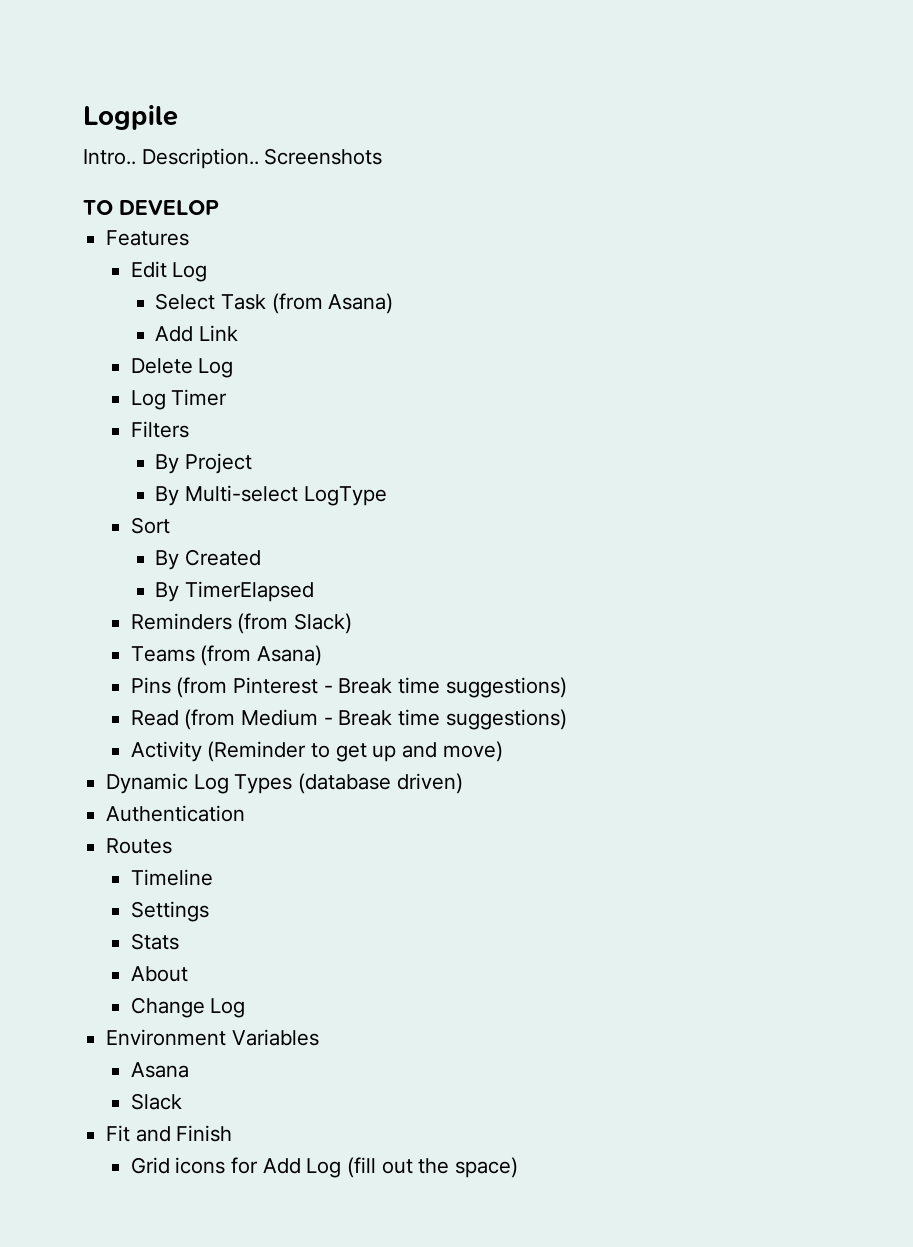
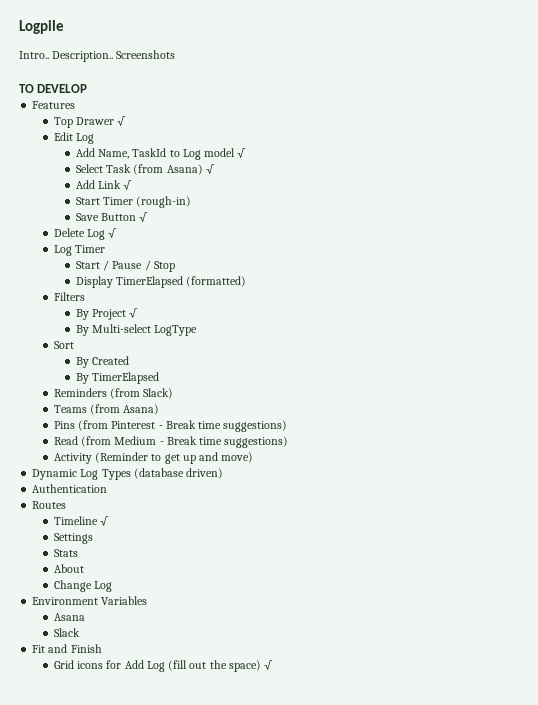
(190, 238) none -> [54,116,127,128] // Top Drawer √
(208, 272) none -> [75,148,247,160] // Add Name, TaskId to Log model √
(394, 303) none -> [205,164,215,174] √
(239, 333) none -> [123,180,133,190] [75,196,192,208] [75,212,149,222] √ // Start Timer (rough-in) // Save Button √
(234, 368) none -> [108,228,118,238] √
(228, 397) none -> [75,260,175,272] [75,276,247,288] // Start / Pause / Stop // Display TimerElapsed (formatted)
(253, 463) none -> [129,308,139,318] √
(213, 877) none -> [100,516,110,526] √
(519, 1167) none -> [264,660,274,670] √

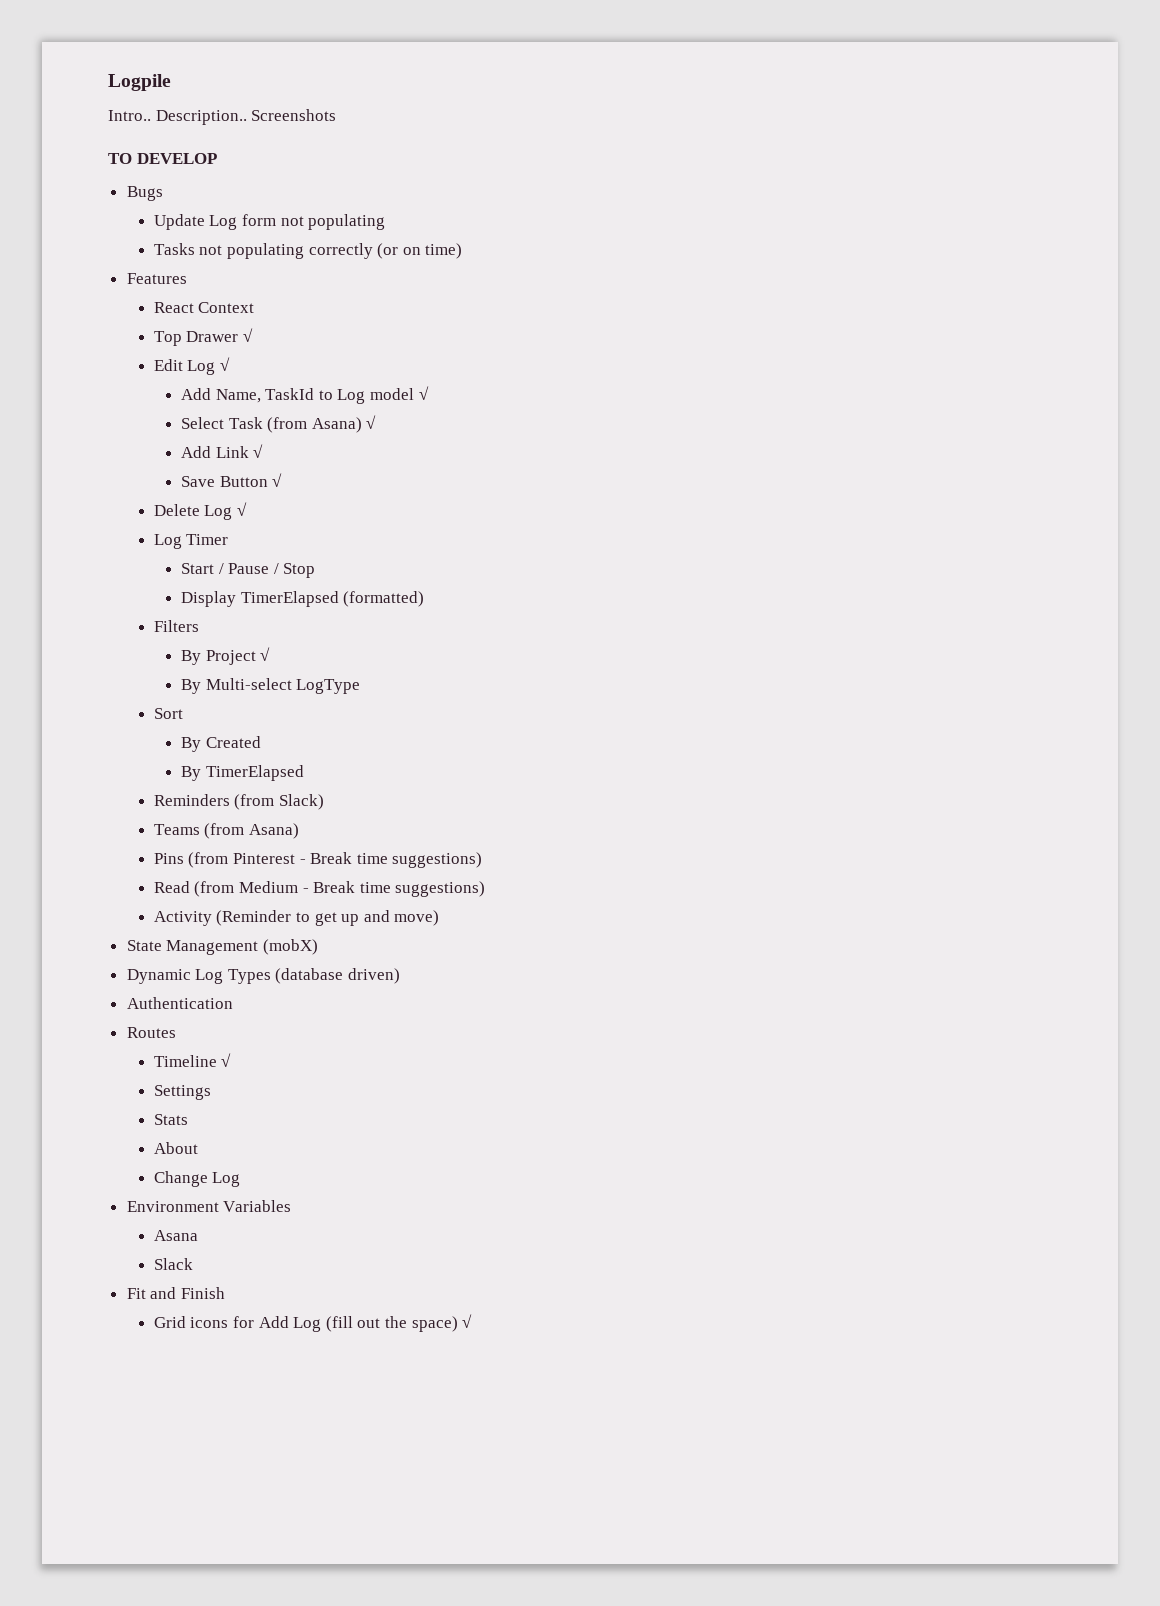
(88, 88) none -> [126,186,163,201] [153,214,386,230] [153,243,463,259] // Bugs // Update Log form not populating // Tasks not populating correctly (or on time)
(76, 105) none -> [153,302,255,313] // React Context
(95, 138) none -> [220,357,231,371] √
[75,196,192,208] // Start Timer (rough-in) -> (264, 451) none
(254, 457) none -> [126,939,318,955] // State Management (mobX)

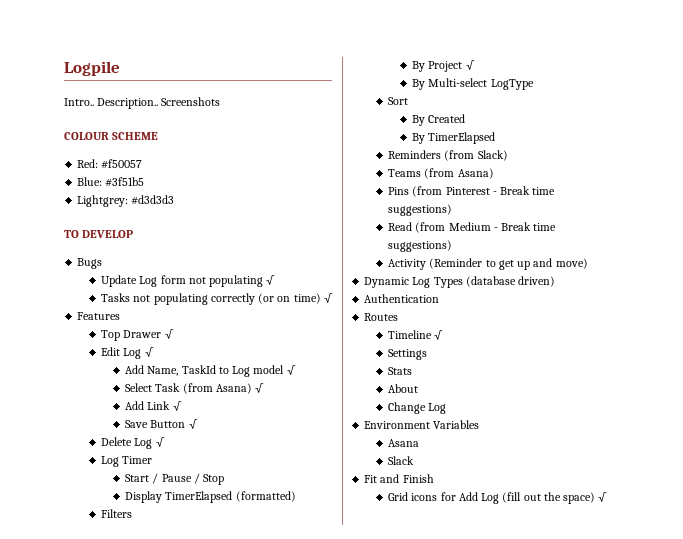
(337, 115) none -> [64,132,159,140] [77,159,143,169] [77,177,145,187] [77,195,175,207] // COLOUR SCHEME // Red: #f50057 // Blue: #3f51b5 // Lightgrey: #d3d3d3
(386, 222) none -> [266,275,276,285] √
(463, 251) none -> [323,293,333,303] √
[153,302,255,313] // React Context -> (121, 316) none
[126,939,318,955] // State Management (mobX) -> (588, 263) none

